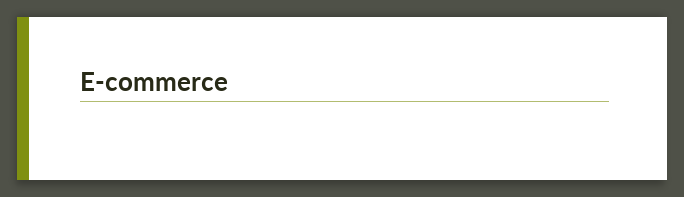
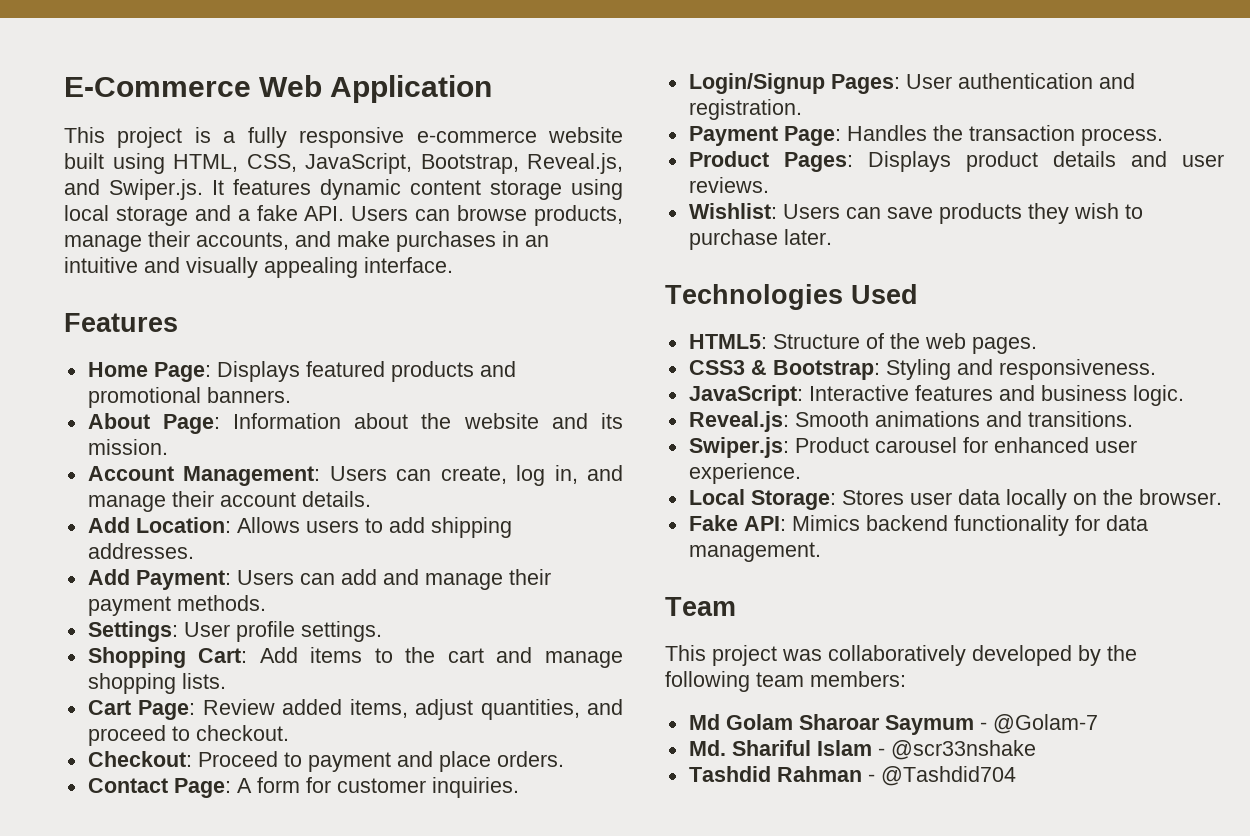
[80,72,228,91] E-commerce -> [64,75,493,103] [64,127,623,148] [64,153,623,174] [64,179,623,200] [64,205,624,226] [64,231,549,252] [64,257,453,278] [64,313,178,332] [87,361,516,382] [87,387,291,408] [87,413,623,434] [87,439,168,455] [87,465,624,486] [87,491,371,512] [87,517,512,538] [87,543,194,559] [87,569,551,590] [87,595,266,616] [87,621,382,642] [87,647,623,668] [87,673,226,694] [87,699,624,720] [87,725,289,746] [87,751,564,772] [87,777,519,798] [688,73,1135,94] [688,99,802,120] [688,125,1163,146] [688,151,1224,172] [688,177,769,193] [688,203,1143,224] [688,229,832,250] [665,284,918,310] [688,333,1037,354] [688,359,1156,380] [688,385,1184,406] [688,411,1133,432] [688,437,1137,458] [688,463,801,484] [688,489,1222,510] [688,515,1148,536] [688,542,821,562] [665,597,736,616] [665,645,1137,666] [665,671,906,692] [688,714,1098,735] [688,740,1036,760] [688,766,1016,786] E-Commerce Web Application // This project is a fully responsive e-commerce website built using HTML, CSS, JavaScript, Bootstrap, Reveal.js, and Swiper.js. It features dynamic content storage using local storage and a fake API. Users can browse products, manage their accounts, and make purchases in an intuitive and visually appealing interface. // Features // Home Page: Displays featured products and promotional banners. // About Page: Information about the website and its mission. // Account Management: Users can create, log in, and manage their account details. // Add Location: Allows users to add shipping addresses. // Add Payment: Users can add and manage their payment methods. // Settings: User profile settings. // Shopping Cart: Add items to the cart and manage shopping lists. // Cart Page: Review added items, adjust quantities, and proceed to checkout. // Checkout: Proceed to payment and place orders. // Contact Page: A form for customer inquiries. // Login/Signup Pages: User authentication and registration. // Payment Page: Handles the transaction process. // Product Pages: Displays product details and user reviews. // Wishlist: Users can save products they wish to purchase later. // Technologies Used // HTML5: Structure of the web pages. // CSS3 & Bootstrap: Styling and responsiveness. // JavaScript: Interactive features and business logic. // Reveal.js: Smooth animations and transitions. // Swiper.js: Product carousel for enhanced user experience. // Local Storage: Stores user data locally on the browser. // Fake API: Mimics backend functionality for data management. // Team // This project was collaboratively developed by the following team members: // Md Golam Sharoar Saymum - @Golam-7 // Md. Shariful Islam - @scr33nshake // Tashdid Rahman - @Tashdid704

